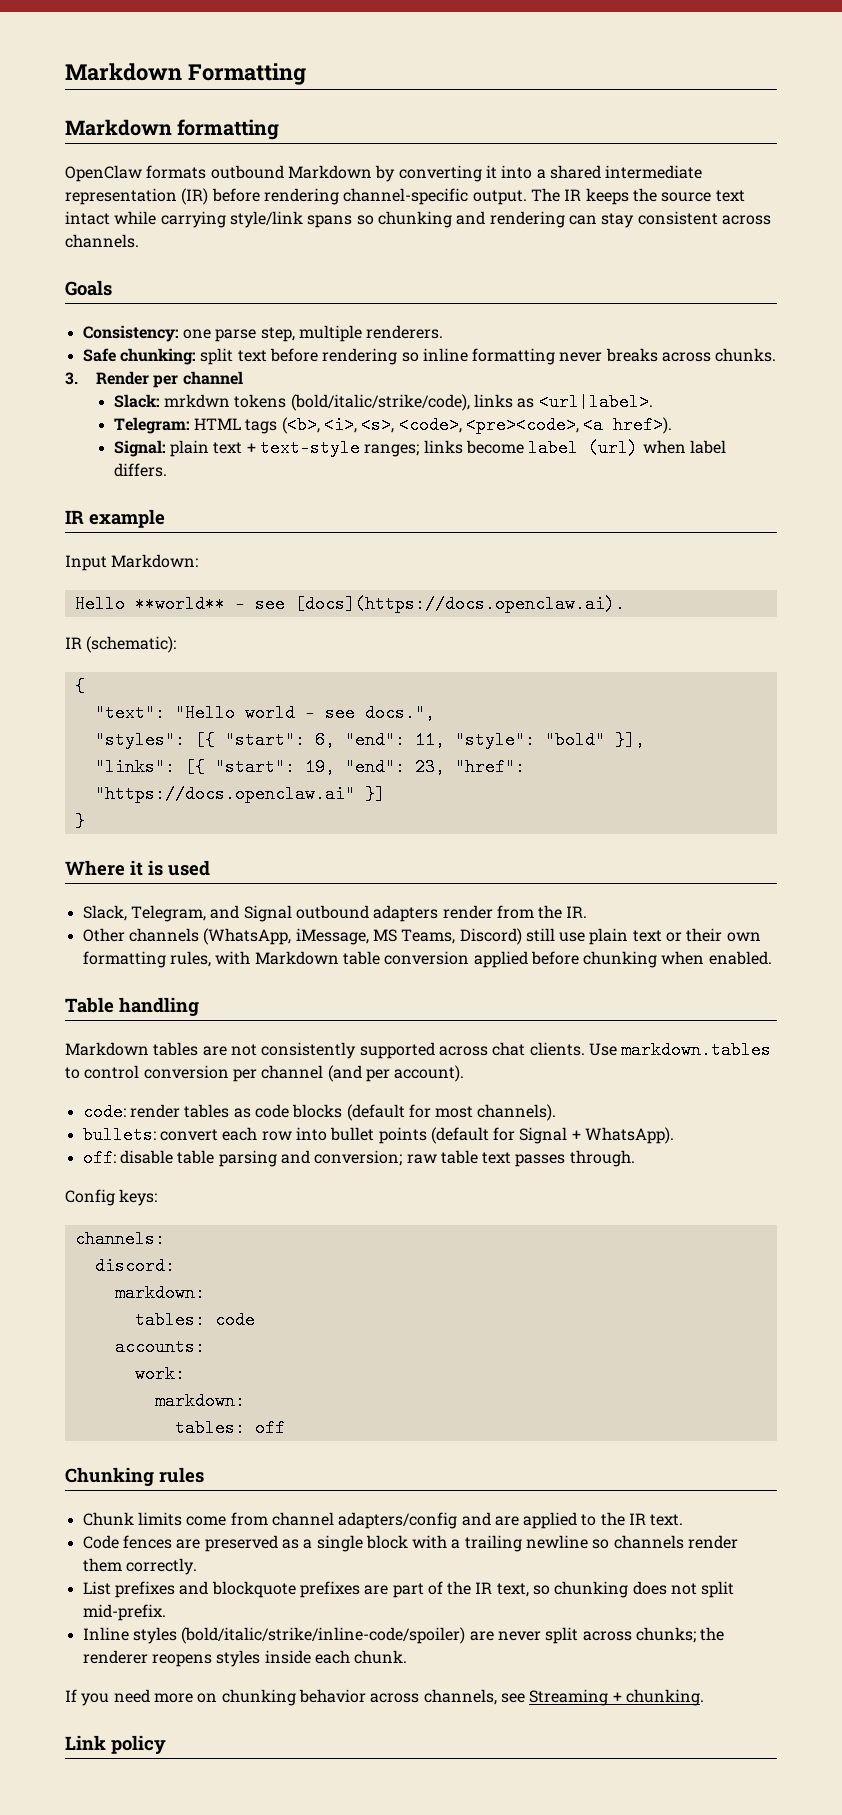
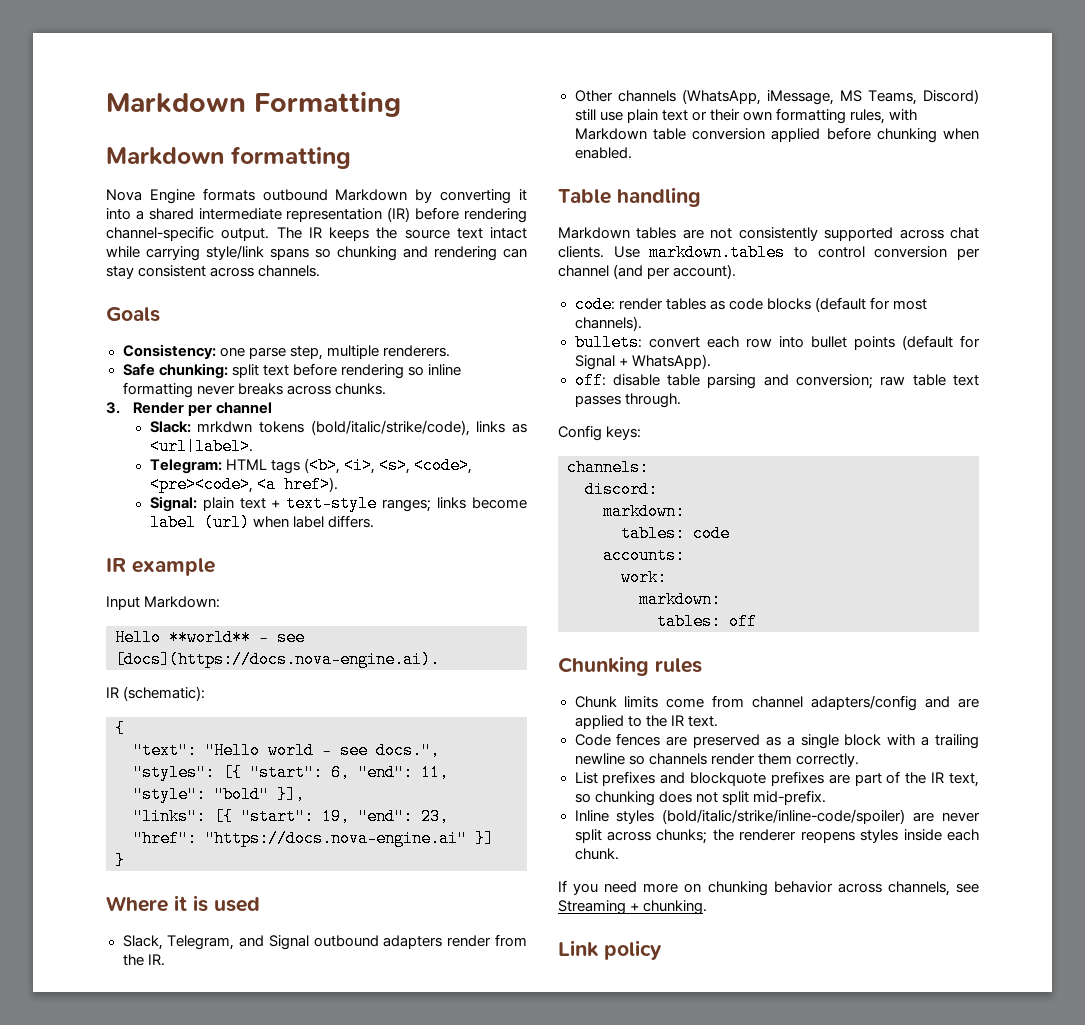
[65,165,142,182] OpenClaw -> [106,189,195,204] Nova Engine
[294,595,625,613] [docs](https://docs.openclaw.ai). -> [115,651,440,668] [docs](https://docs.nova-engine.ai).
[94,785,355,803] "https://docs.openclaw.ai" -> [205,830,467,847] "https://docs.nova-engine.ai"

